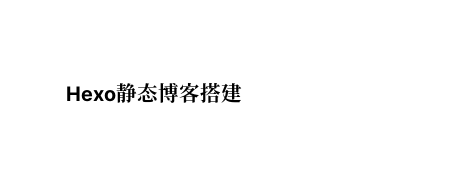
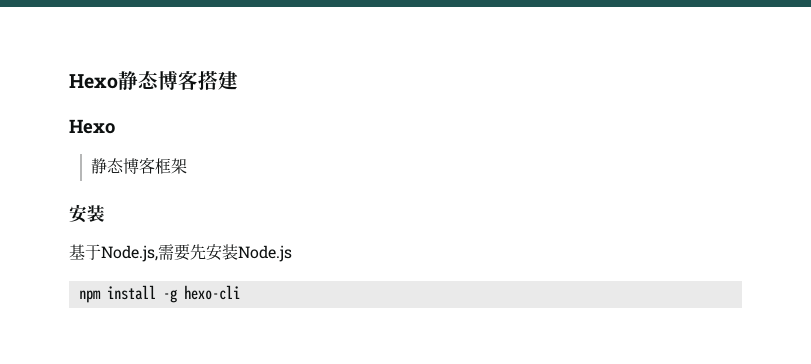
(242, 93) none -> [69,119,115,134] [90,157,187,174] [69,204,105,223] [69,244,292,262] [78,285,240,303] // Hexo // 静态博客框架 // 安装 // 基于Node.js,需要先安装Node.js // npm install -g hexo-cli

